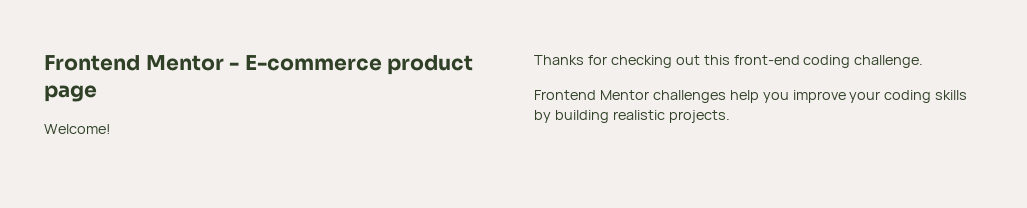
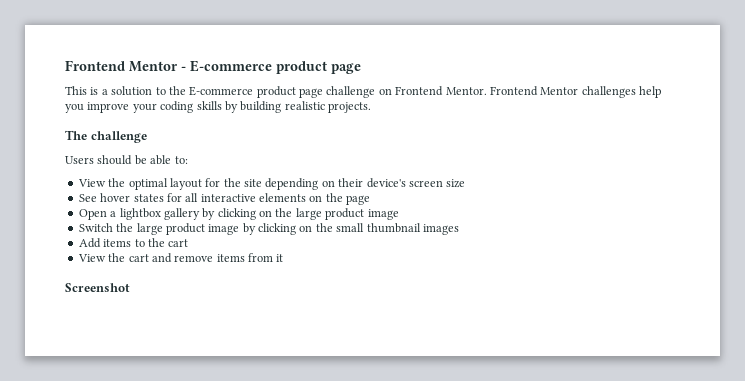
[44,124,111,134] [534,55,924,68] Welcome! // Thanks for checking out this front-end coding challenge. // -> [65,86,487,98] This is a solution to the E-commerce product page challenge on Frontend Mentor.
(730, 116) none -> [65,130,147,143] [65,155,188,165] [77,178,466,190] [78,193,371,205] [78,208,399,220] [78,223,459,235] [78,238,189,248] [77,253,284,263] [65,283,130,292] // The challenge // Users should be able to: // View the optimal layout for the site depending on their device's screen size // See hover states for all interactive elements on the page // Open a lightbox gallery by clicking on the large product image // Switch the large product image by clicking on the small thumbnail images // Add items to the cart // View the cart and remove items from it // Screenshot

